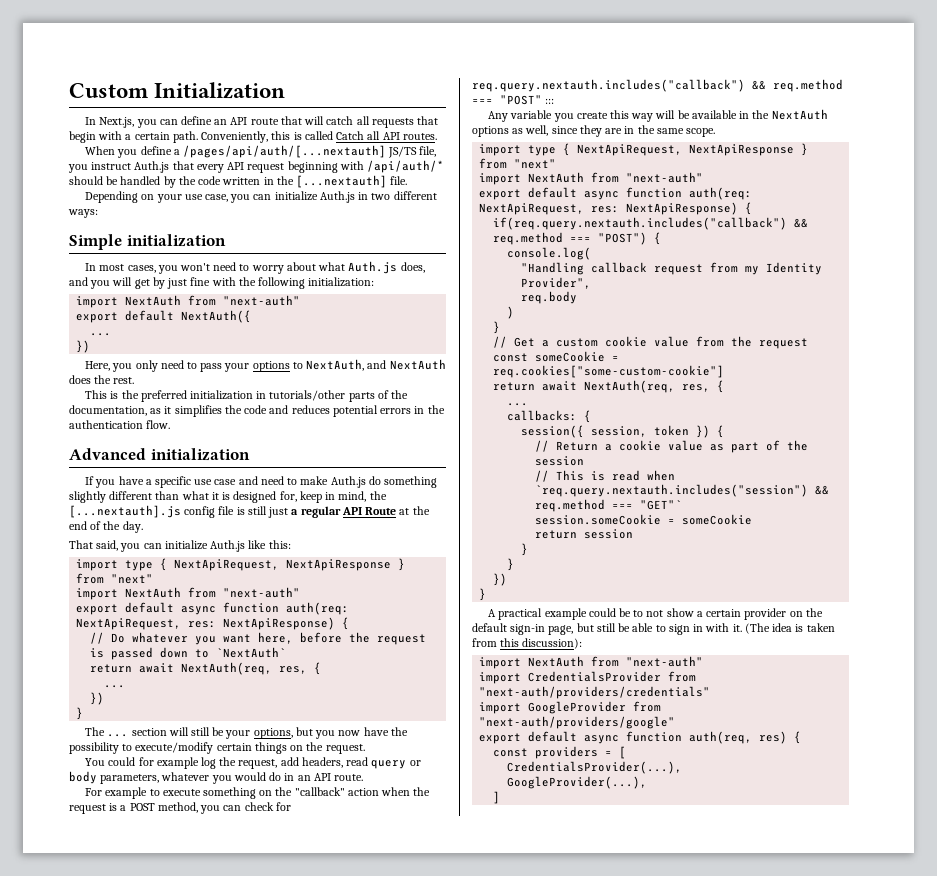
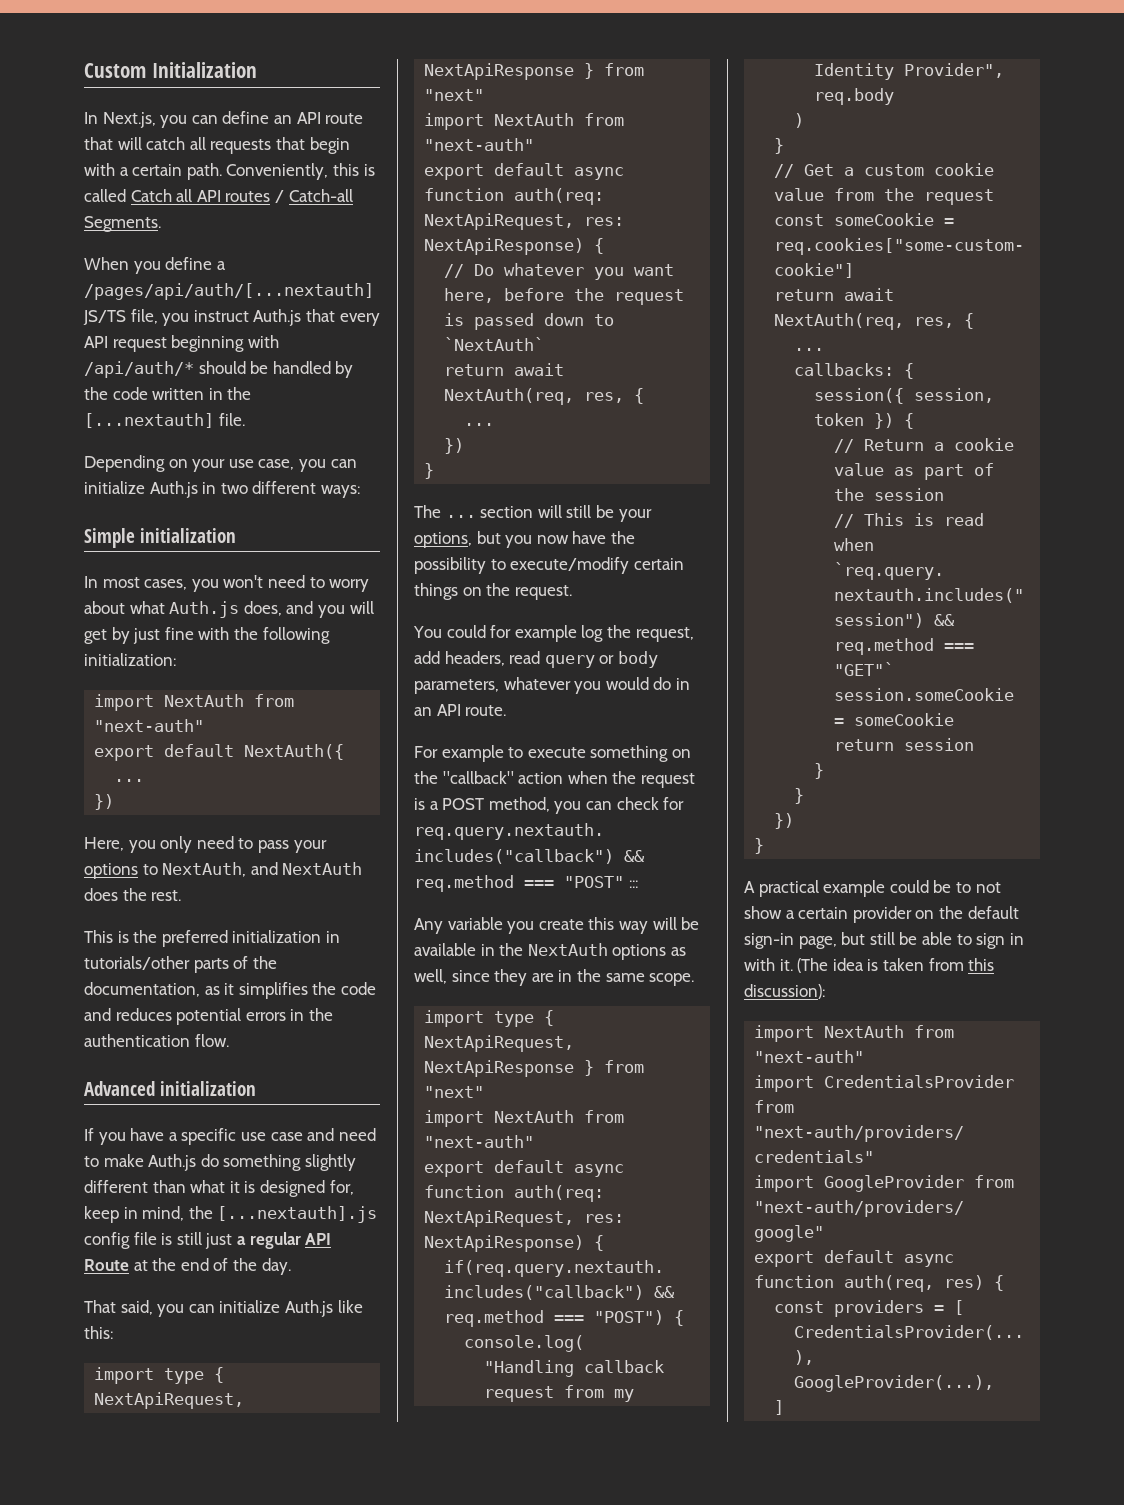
[402,133,437,140] routes. -> [225,189,353,203] [84,216,161,232] routes / Catch-all Segments.

